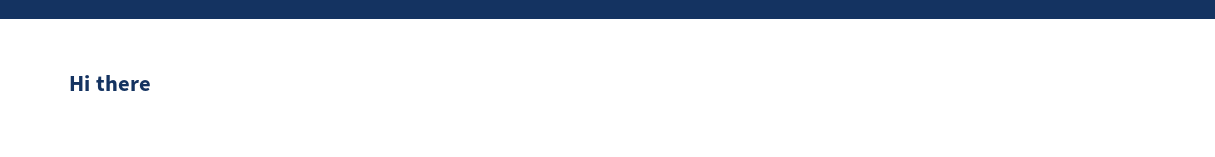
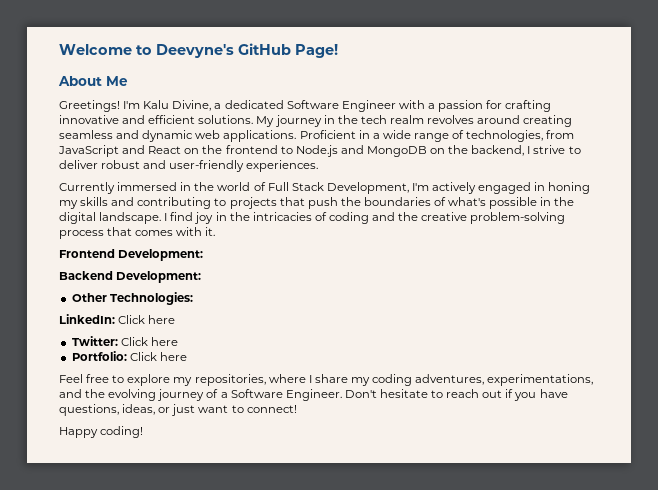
[69,75,152,91] Hi there -> [59,43,338,58] [58,76,128,86] [59,100,552,112] [59,115,573,127] [59,130,575,142] [58,145,581,157] [59,160,319,172] [59,182,591,194] [59,197,575,209] [59,212,566,224] [59,227,216,239] [59,249,204,261] [59,271,202,283] [71,292,193,305] [59,314,176,324] [71,336,178,346] [71,351,187,361] [59,374,594,386] [59,389,568,401] [59,404,297,416] [59,426,144,438] Welcome to Deevyne's GitHub Page! // About Me // Greetings! I'm Kalu Divine, a dedicated Software Engineer with a passion for crafting innovative and efficient solutions. My journey in the tech realm revolves around creating seamless and dynamic web applications. Proficient in a wide range of technologies, from JavaScript and React on the frontend to Node.js and MongoDB on the backend, I strive to deliver robust and user-friendly experiences. // Currently immersed in the world of Full Stack Development, I'm actively engaged in honing my skills and contributing to projects that push the boundaries of what's possible in the digital landscape. I find joy in the intricacies of coding and the creative problem-solving process that comes with it. // Frontend Development: // Backend Development: // Other Technologies: // LinkedIn: Click here // Twitter: Click here // Portfolio: Click here // Feel free to explore my repositories, where I share my coding adventures, experimentations, and the evolving journey of a Software Engineer. Don't hesitate to reach out if you have questions, ideas, or just want to connect! // Happy coding!

